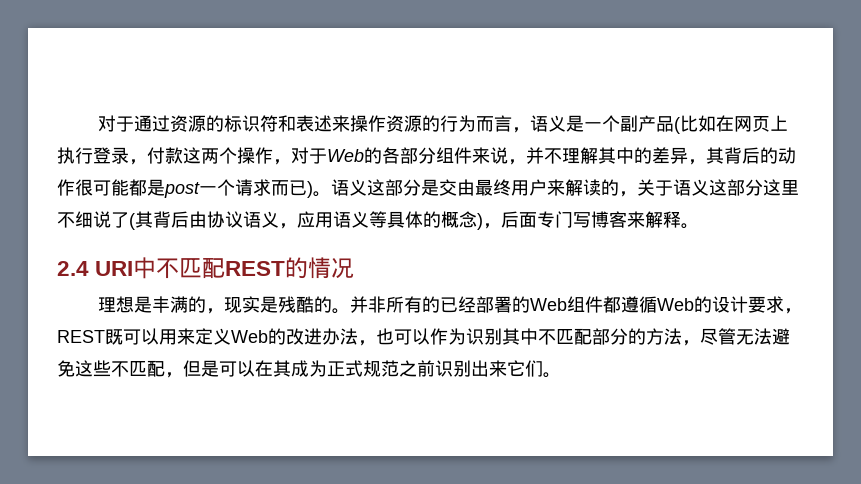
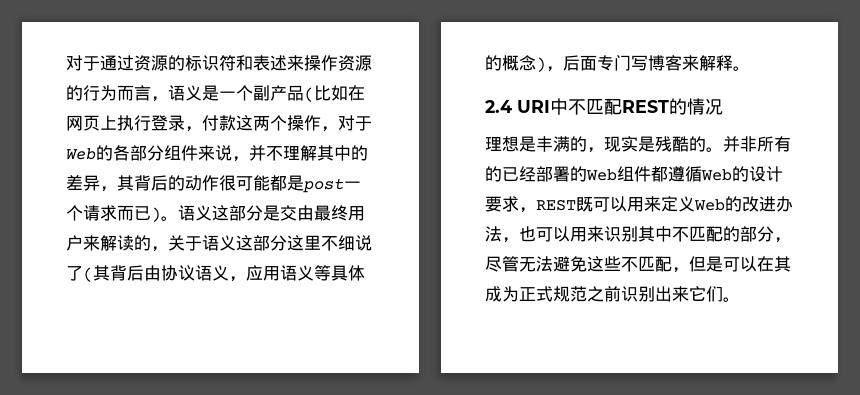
[430,328,466,345] 作为 -> [570,226,604,242] 用来
[592,328,682,345] 部分的方法 -> [723,226,774,242] 的部分

